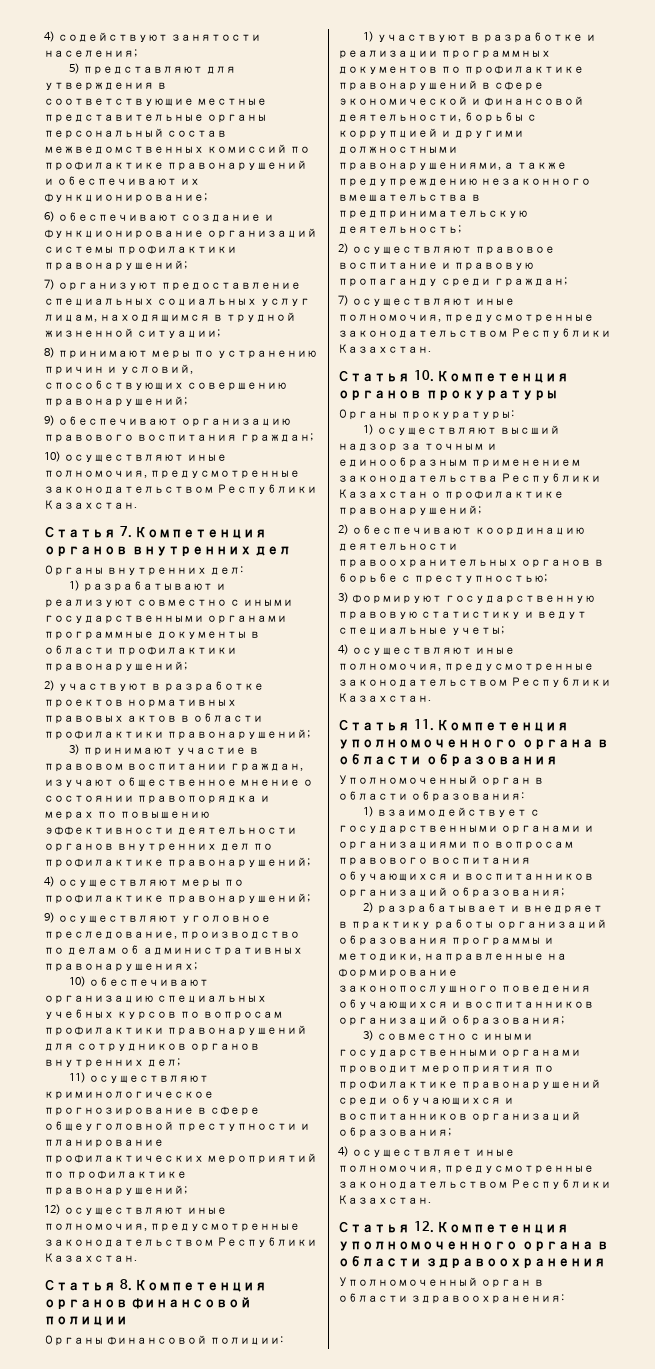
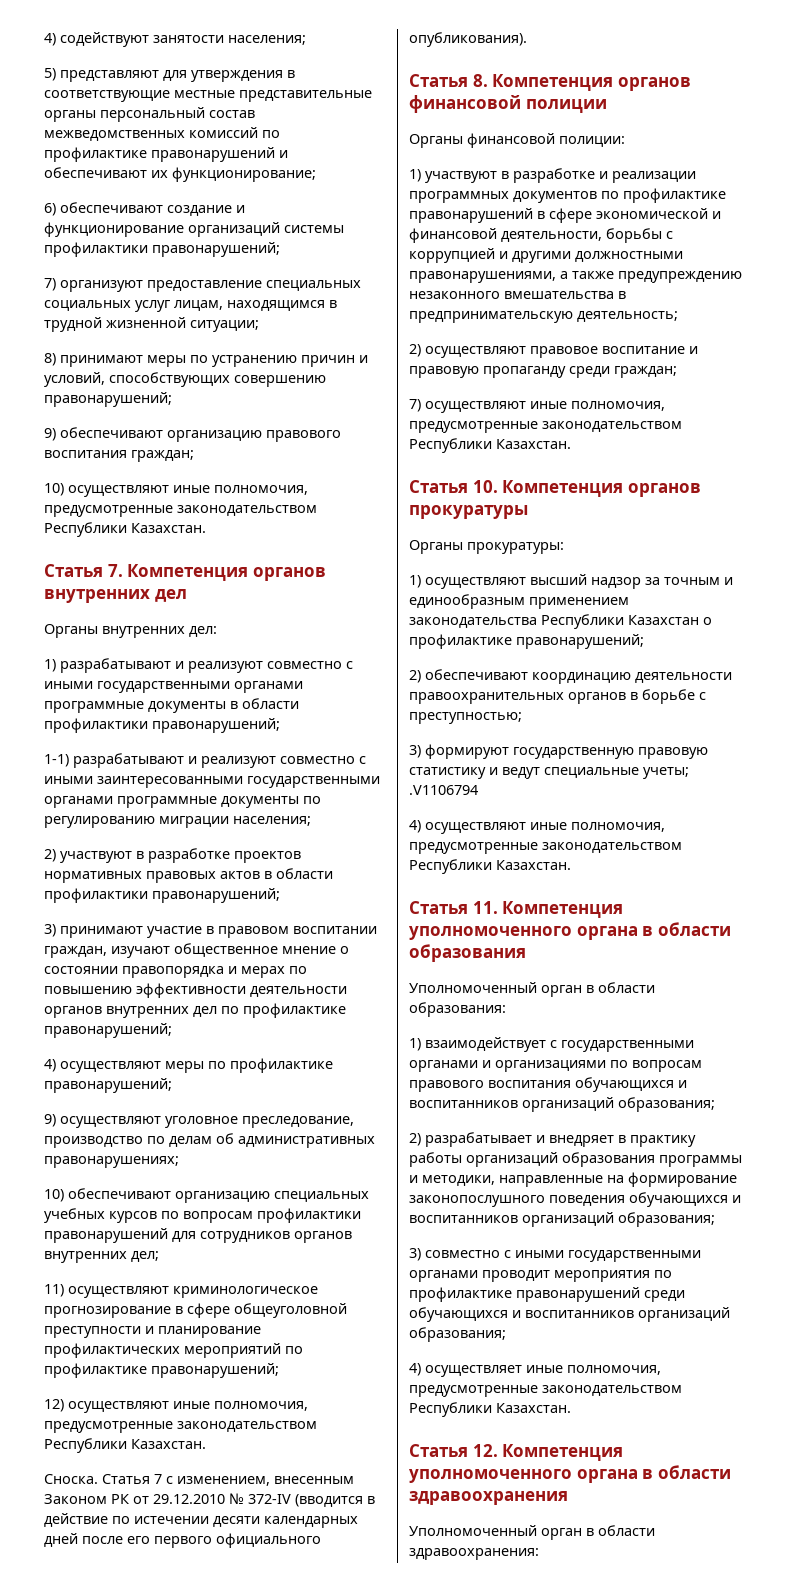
(187, 666) none -> [44,753,366,768] [44,776,380,788] [44,796,321,808] [44,816,311,828] // 1-1) разрабатывают и реализуют совместно с иными заинтересованными государственными органами программные документы по регулированию миграции населения;
(137, 1257) none -> [44,1474,354,1486] [44,1493,375,1507] [44,1513,358,1528] [44,1533,321,1548] [409,32,527,47] // Сноска. Статья 7 с изменением, внесенным Законом РК от 29.12.2010 № 372-IV (вводится в действие по истечении десяти календарных дней после его первого официального опубликования).
(504, 630) none -> [409,785,478,795] .V1106794

